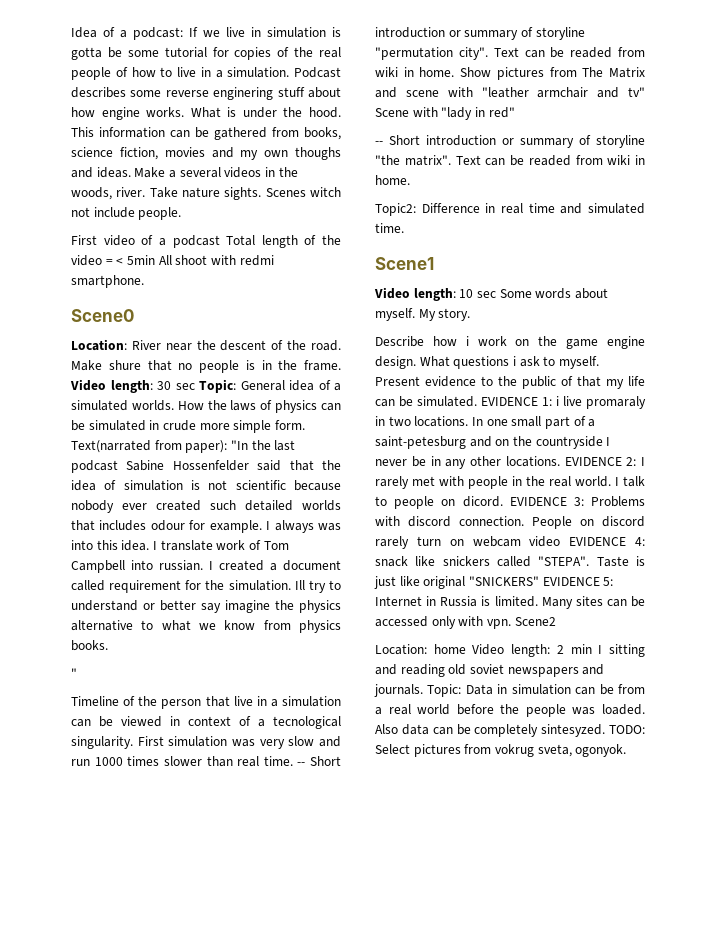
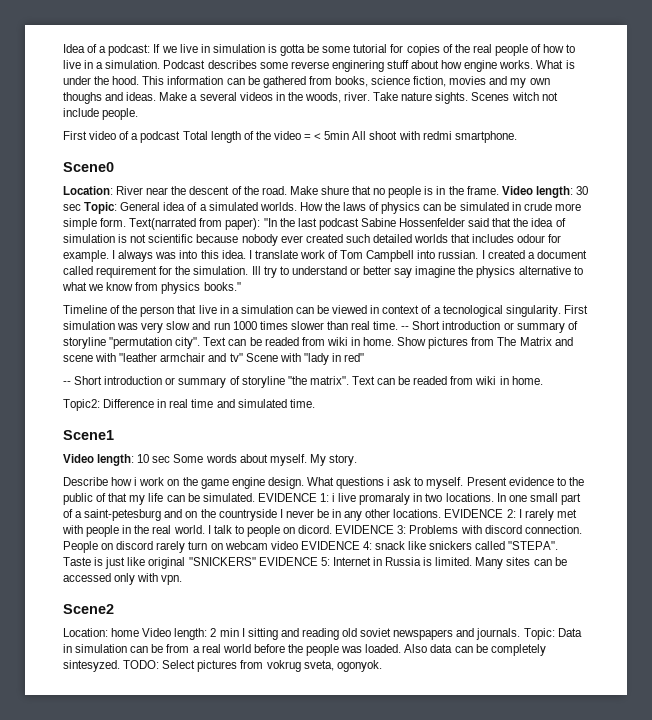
[71,640,108,651] [71,668,77,678] books. // " -> [203,282,241,291] books."
(511, 624) none -> (183, 580) //

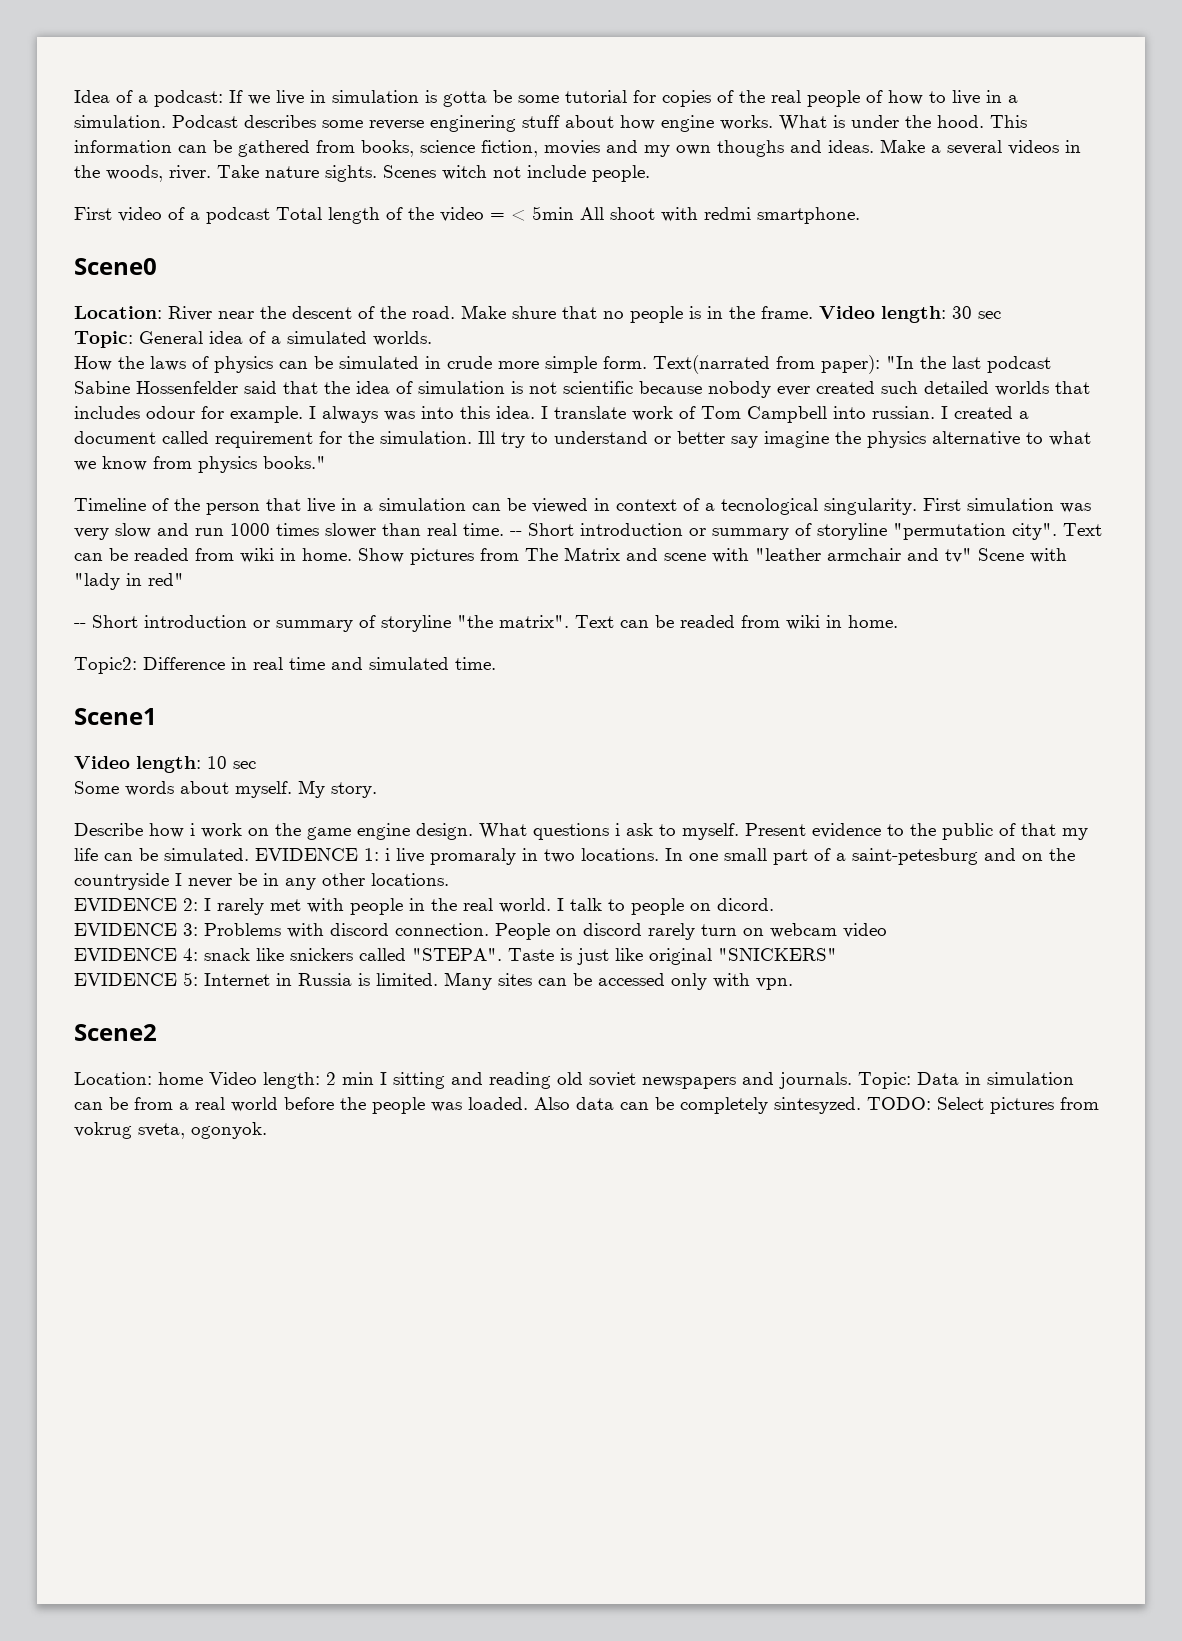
(81, 207) none -> (1001, 315) //
(297, 206) none -> (432, 338) //
(171, 459) none -> (256, 765) //
(442, 513) none -> (449, 879) //
(333, 529) none -> (774, 904) //
(298, 545) none -> (887, 930) //
(256, 561) none -> (837, 954) //

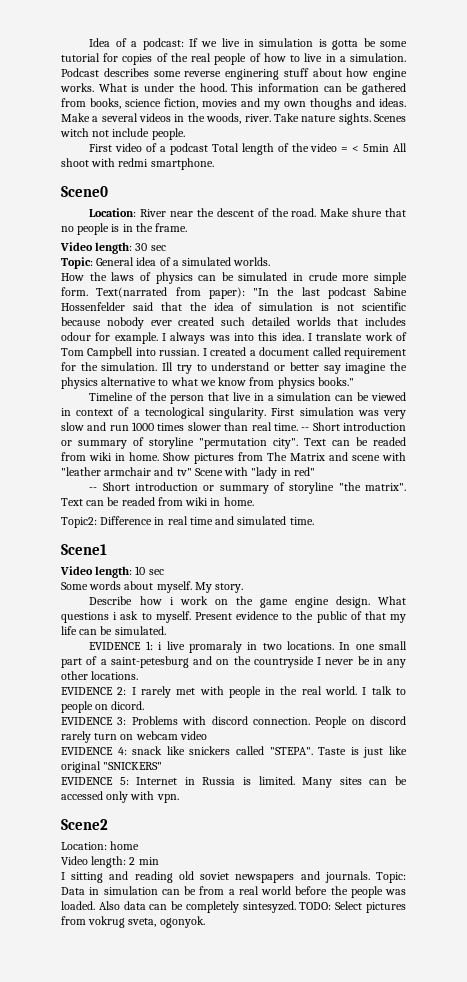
(813, 312) none -> (188, 227) //
(249, 854) none -> (166, 630) //
(203, 1078) none -> (140, 845) //
(374, 1078) none -> (159, 861) //

